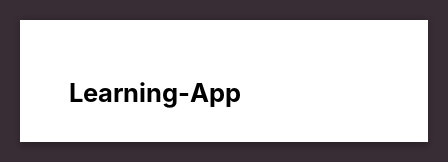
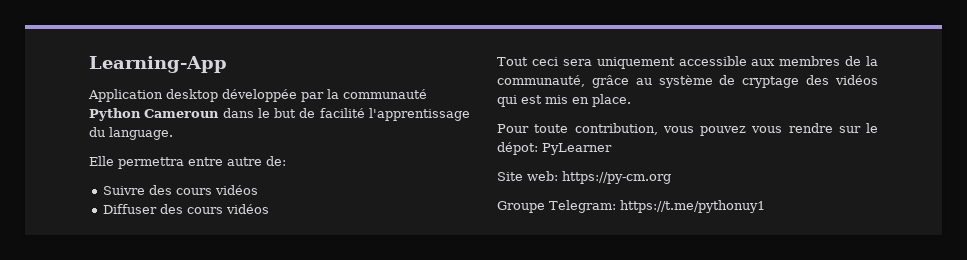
(241, 95) none -> [88,89,427,102] [89,108,470,121] [89,127,173,140] [89,156,286,169] [102,185,258,195] [102,204,269,214] [497,56,878,69] [497,75,878,88] [497,94,631,107] [497,123,878,136] [497,142,612,155] [497,171,671,184] [497,200,765,213] // Application desktop développée par la communauté Python Cameroun dans le but de facilité l'apprentissage du language. // Elle permettra entre autre de: // Suivre des cours vidéos // Diffuser des cours vidéos // Tout ceci sera uniquement accessible aux membres de la communauté, grâce au système de cryptage des vidéos qui est mis en place. // Pour toute contribution, vous pouvez vous rendre sur le dépot: PyLearner // Site web: https://py-cm.org // Groupe Telegram: https://t.me/pythonuy1

